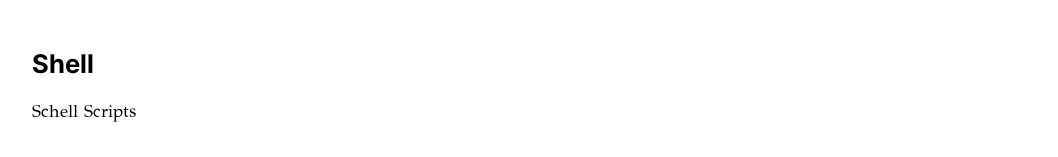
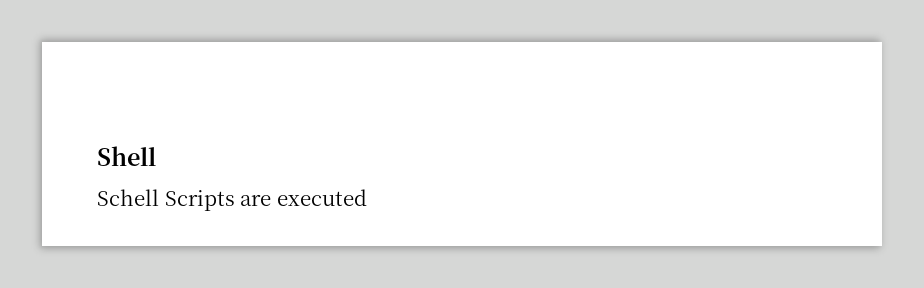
(136, 113) none -> [240,189,367,206] are executed

